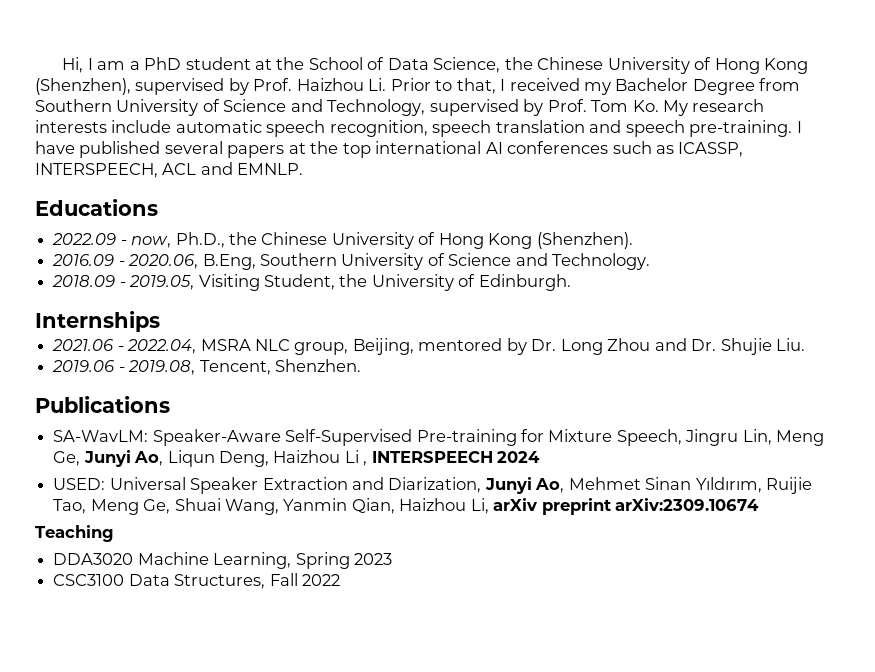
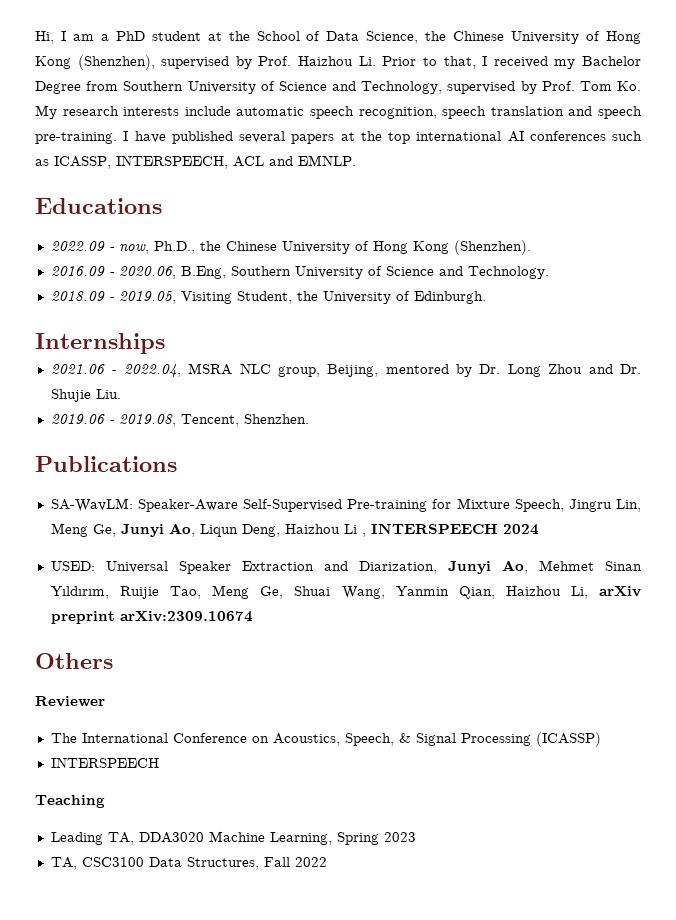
(760, 504) none -> [35,653,113,669] [35,696,105,707] [50,732,601,747] [50,757,159,768] // Others // Reviewer // The International Conference on Acoustics, Speech, & Signal Processing (ICASSP) // INTERSPEECH
(114, 533) none -> [50,832,134,845] Leading TA,
(392, 559) none -> [50,857,77,870] TA,

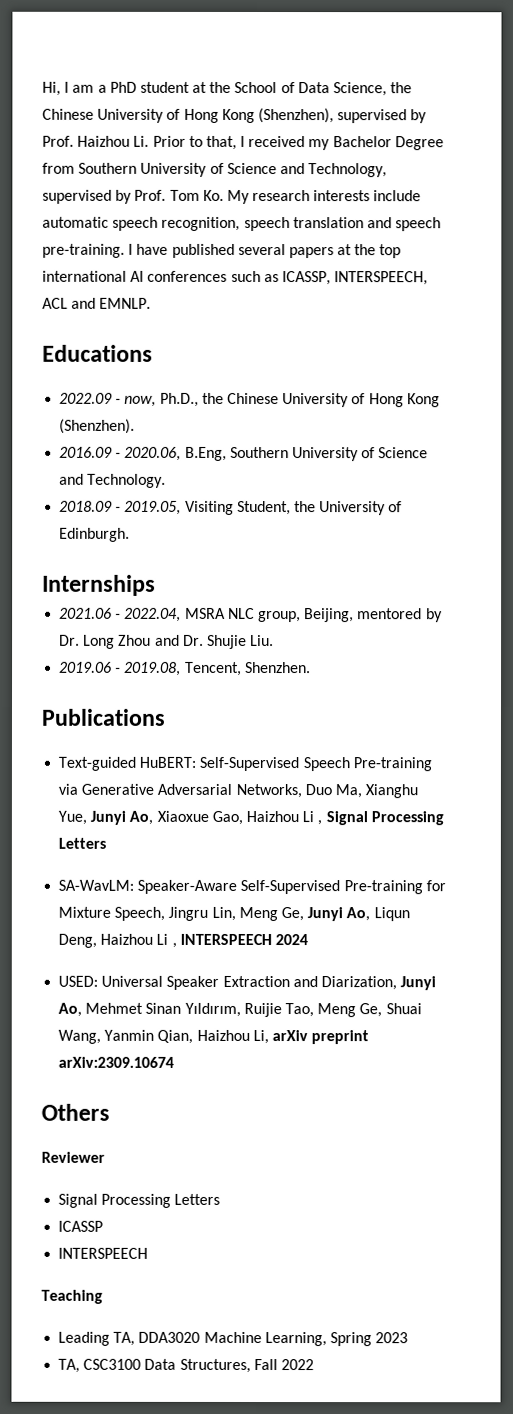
(177, 464) none -> [58,756,432,772] [58,783,419,799] [58,810,444,826] [58,837,107,849] // Text-guided HuBERT: Self-Supervised Speech Pre-training via Generative Adversarial Networks, Duo Ma, Xianghu Yue, Junyi Ao, Xiaoxue Gao, Haizhou Li , Signal Processing Letters
[50,732,601,747] The International Conference on Acoustics, Speech, & Signal Processing (ICASSP) -> [58,1193,221,1208] [58,1220,104,1232] Signal Processing Letters // ICASSP

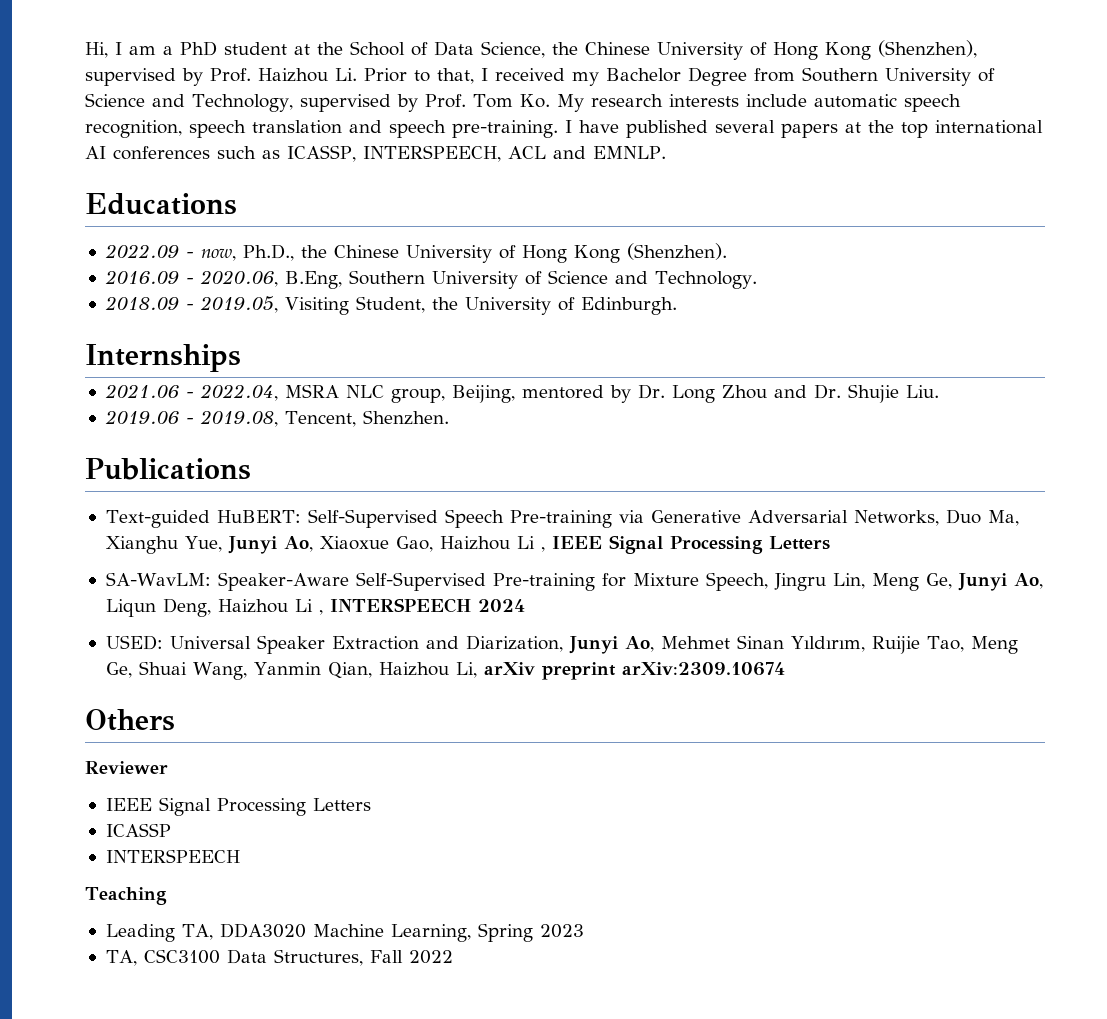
(323, 823) none -> [551,536,602,549] IEEE
(105, 1157) none -> [105,798,152,811] IEEE

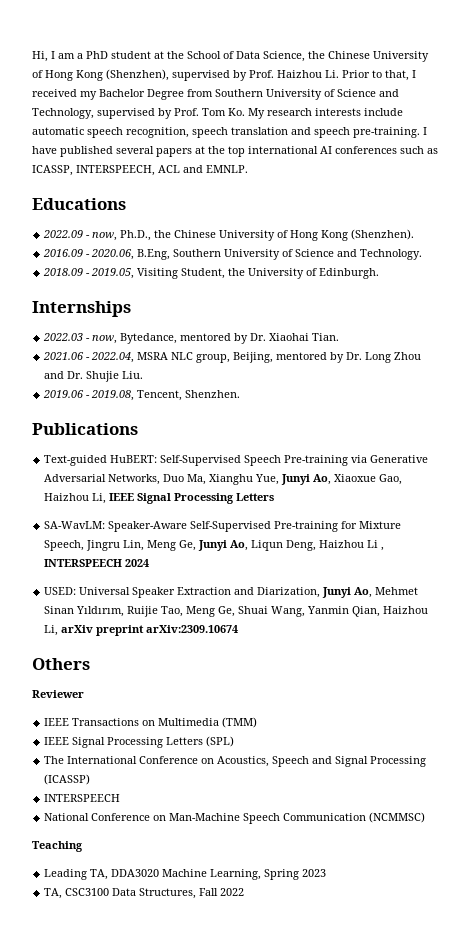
(241, 358) none -> [43,333,340,344] // 2022.03 - now, Bytedance, mentored by Dr. Xiaohai Tian.
[516,536,545,552] Li , -> [92,493,107,504] Li,
[105,797,371,816] [105,823,171,837] [105,849,240,863] // IEEE Signal Processing Letters // ICASSP // INTERSPEECH -> [44,717,258,728] [44,736,235,748] [44,756,427,767] [44,774,91,785] [44,794,121,802] [44,812,426,824] // IEEE Transactions on Multimedia (TMM) // IEEE Signal Processing Letters (SPL) // The International Conference on Acoustics, Speech and Signal Processing (ICASSP) // INTERSPEECH // National Conference on Man-Machine Speech Communication (NCMMSC)

